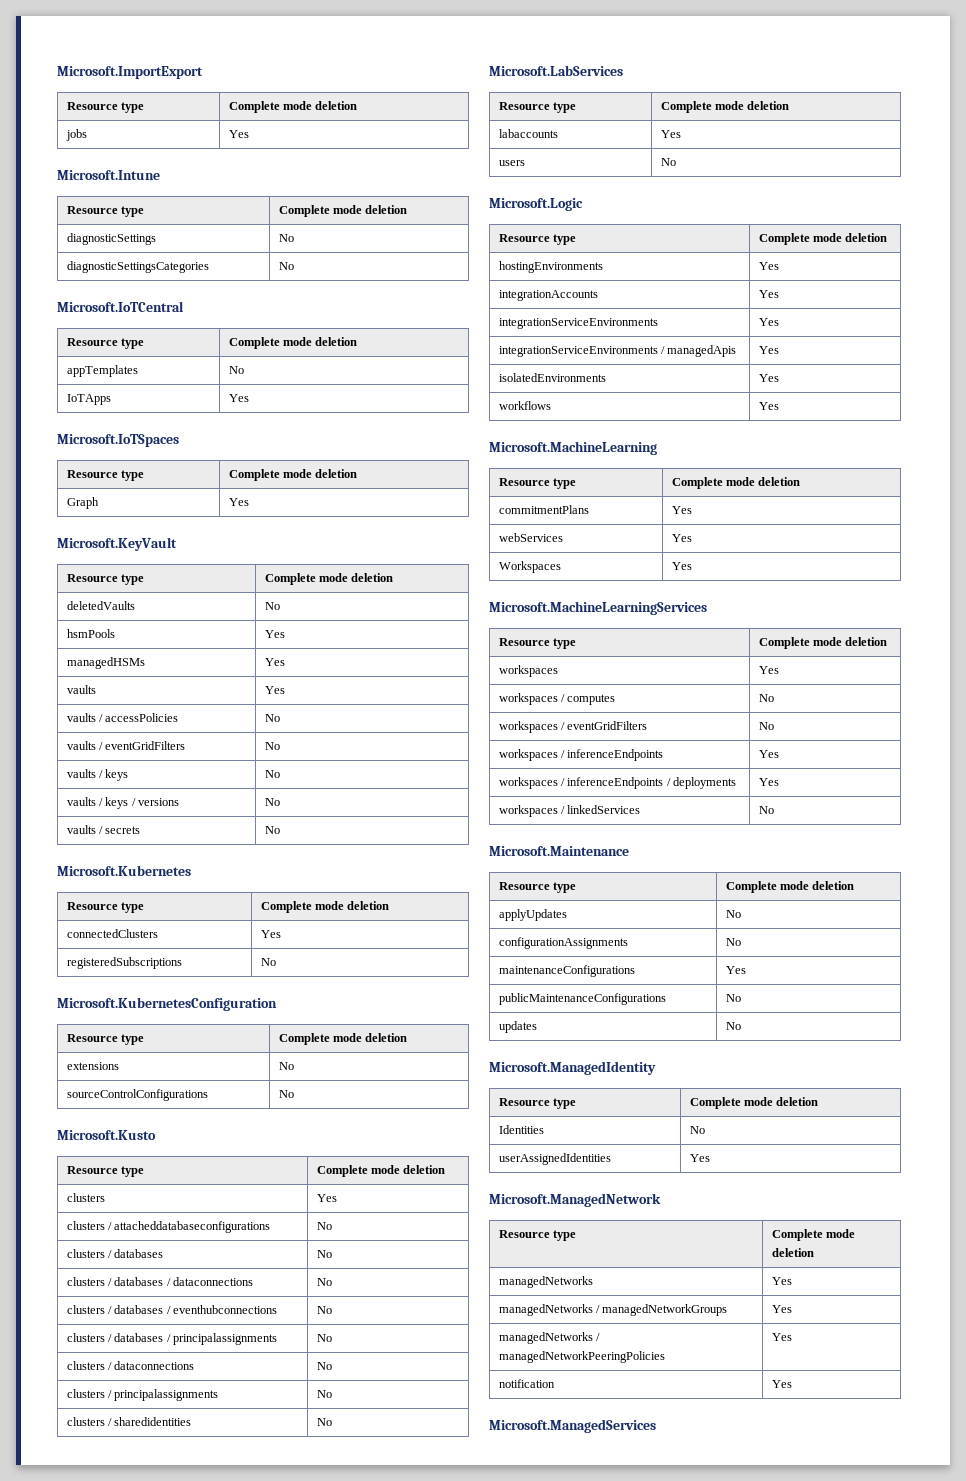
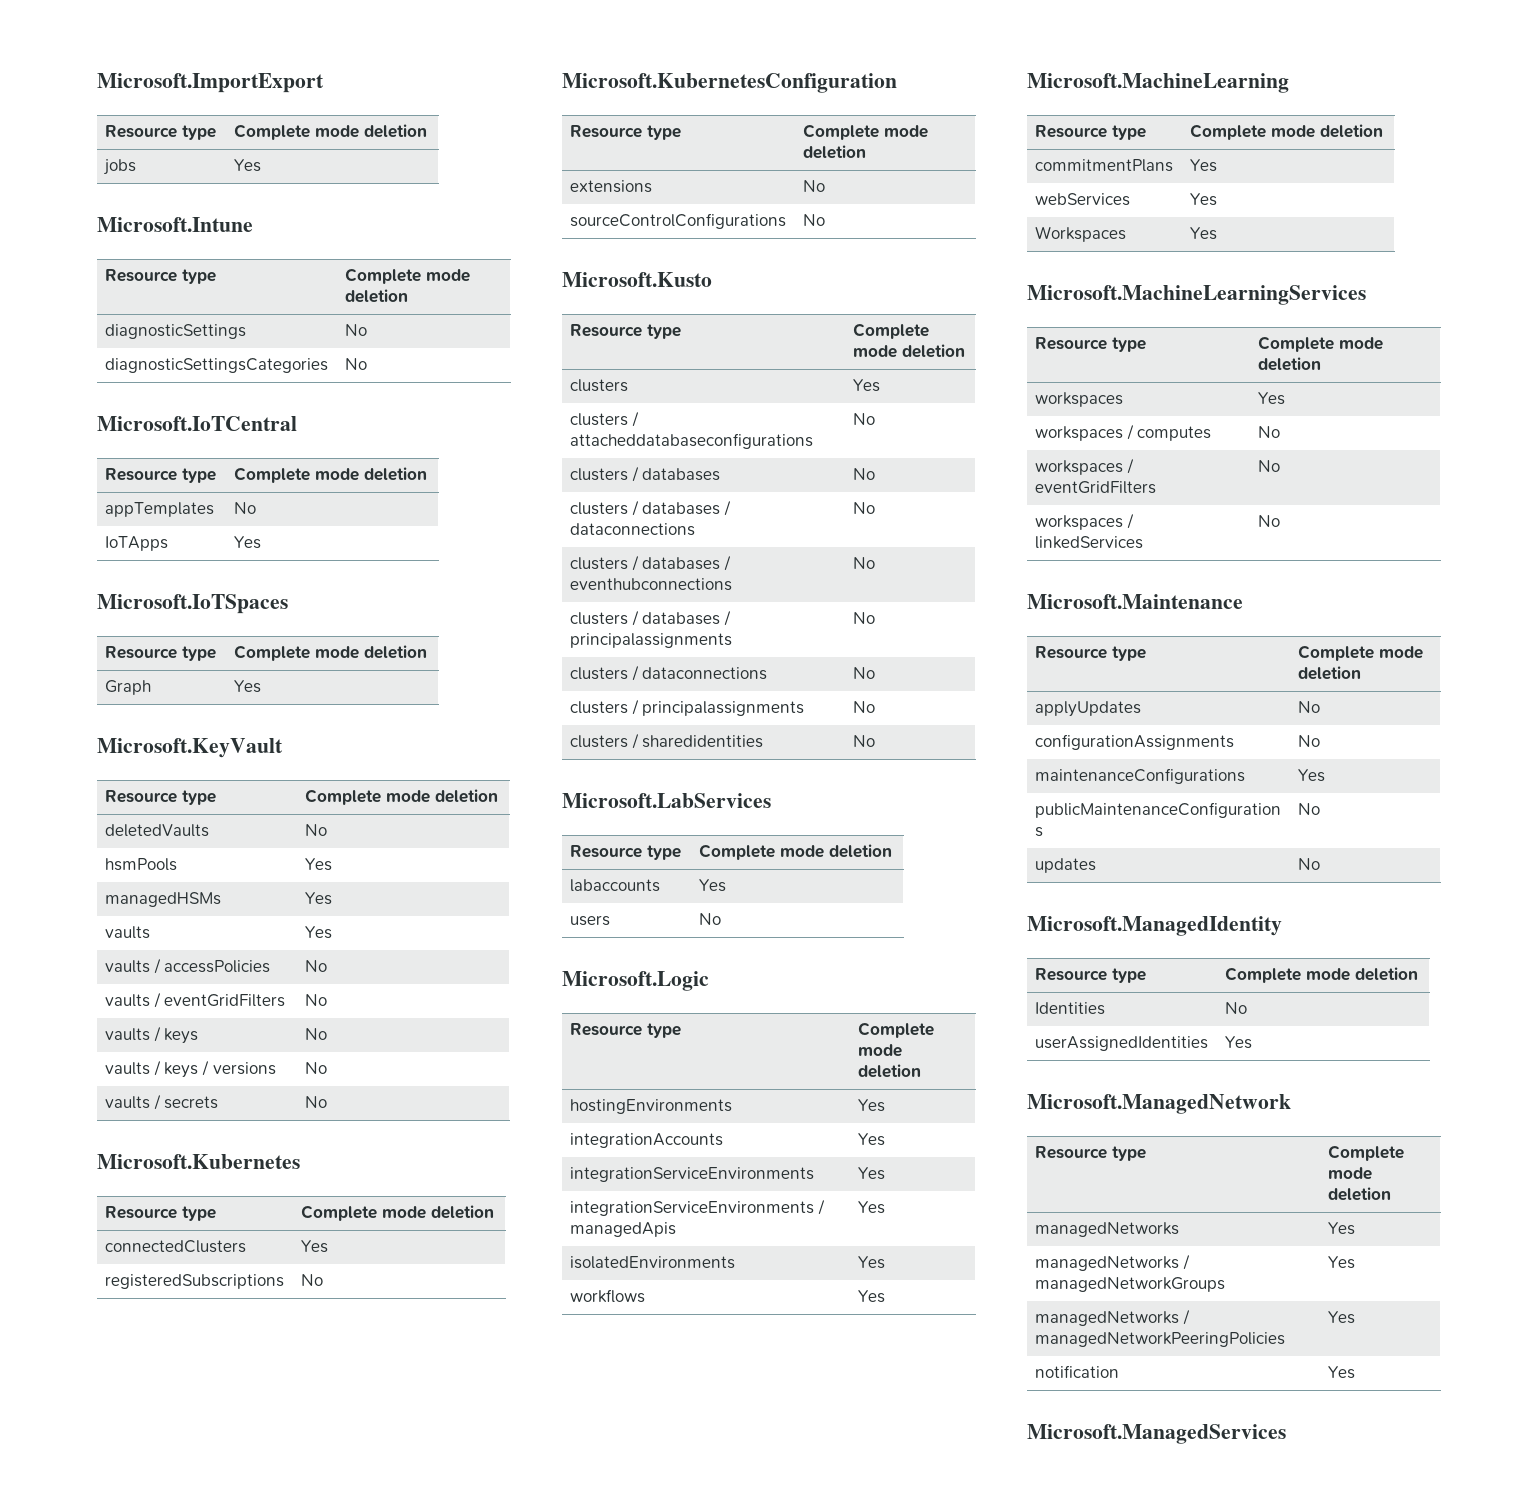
[498,749,664,761] [758,750,779,758] [498,777,737,789] [758,778,779,786] // workspaces / inferenceEndpoints | Yes // workspaces / inferenceEndpoints / deployments | Yes -> (1281, 466) none

